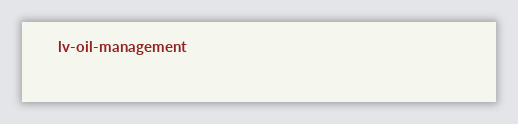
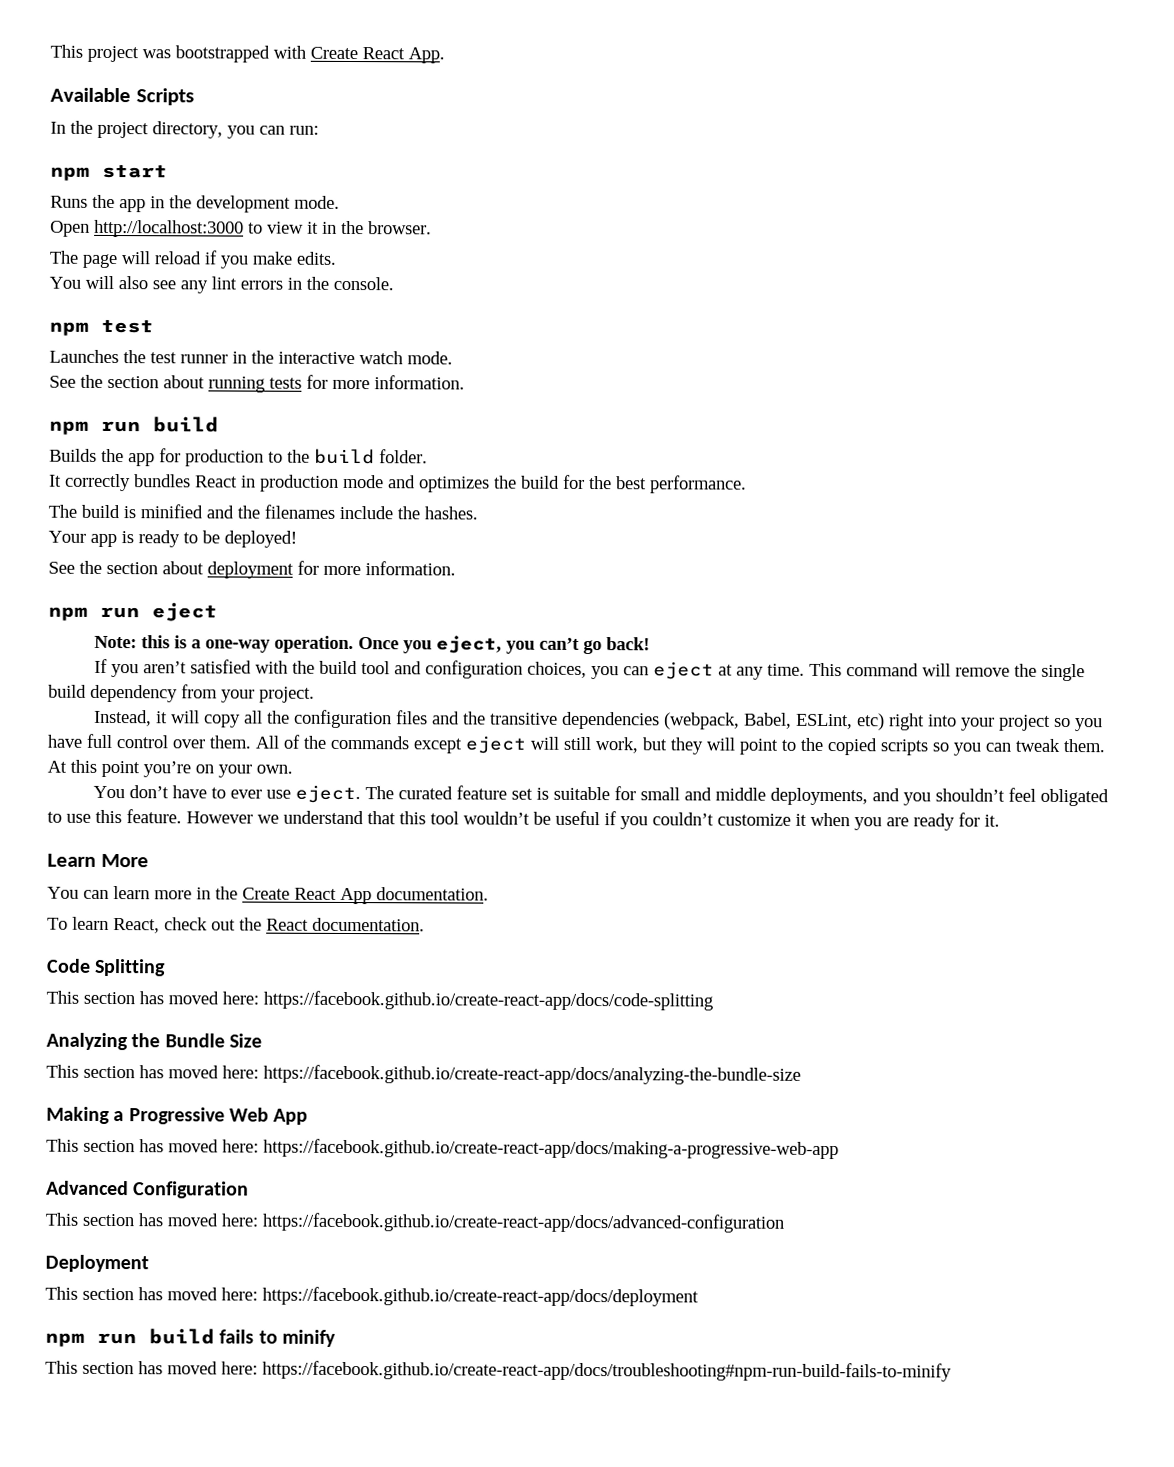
[58,41,187,55] lv-oil-management -> [50,44,445,64] [50,87,194,106] [50,120,319,139] [50,164,168,181] [50,194,340,213] [50,219,432,238] [49,250,337,269] [49,275,394,294] [49,319,154,336] [49,349,453,365] [49,374,465,393] [49,416,219,435] [49,448,428,467] [49,473,747,494] [48,504,478,520] [48,530,297,548] [48,560,456,579] [48,602,218,622] [94,635,651,655] [94,658,1086,682] [48,684,315,703] [94,709,1104,732] [47,733,1105,756] [47,759,293,778] [93,784,1110,807] [47,809,1000,831] [47,853,149,868] [47,886,489,905] [47,916,425,934] [46,958,167,977] [46,990,713,1011] [46,1032,262,1051] [46,1064,801,1085] [46,1106,309,1125] [46,1138,839,1160] [46,1180,250,1199] [45,1212,784,1233] [45,1254,149,1273] [45,1286,699,1307] [45,1328,336,1347] [45,1360,952,1382] This project was bootstrapped with Create React App. // Available Scripts // In the project directory, you can run: // npm start // Runs the app in the development mode. // Open http://localhost:3000 to view it in the browser. // The page will reload if you make edits. // You will also see any lint errors in the console. // npm test // Launches the test runner in the interactive watch mode. // See the section about running tests for more information. // npm run build // Builds the app for production to the build folder. // It correctly bundles React in production mode and optimizes the build for the best performance. // The build is minified and the filenames include the hashes. // Your app is ready to be deployed! // See the section about deployment for more information. // npm run eject // Note: this is a one-way operation. Once you eject, you can’t go back! // If you aren’t satisfied with the build tool and configuration choices, you can eject at any time. This command will remove the single build dependency from your project. // Instead, it will copy all the configuration files and the transitive dependencies (webpack, Babel, ESLint, etc) right into your project so you have full control over them. All of the commands except eject will still work, but they will point to the copied scripts so you can tweak them. At this point you’re on your own. // You don’t have to ever use eject. The curated feature set is suitable for small and middle deployments, and you shouldn’t feel obligated to use this feature. However we understand that this tool wouldn’t be useful if you couldn’t customize it when you are ready for it. // Learn More // You can learn more in the Create React App documentation. // To learn React, check out the React documentation. // Code Splitting // This section has moved here: https://facebook.github.io/create-react-app/docs/code-splitting // Analyzing the Bundle Size // This section has moved here: https://facebook.github.io/create-react-app/docs/analyzing-the-bundle-size // Making a Progressive Web App // This section has moved here: https://facebook.github.io/create-react-app/docs/making-a-progressive-web-app // Advanced Configuration // This section has moved here: https://facebook.github.io/create-react-app/docs/advanced-configuration // Deployment // This section has moved here: https://facebook.github.io/create-react-app/docs/deployment // npm run build fails to minify // This section has moved here: https://facebook.github.io/create-react-app/docs/troubleshooting#npm-run-build-fails-to-minify

